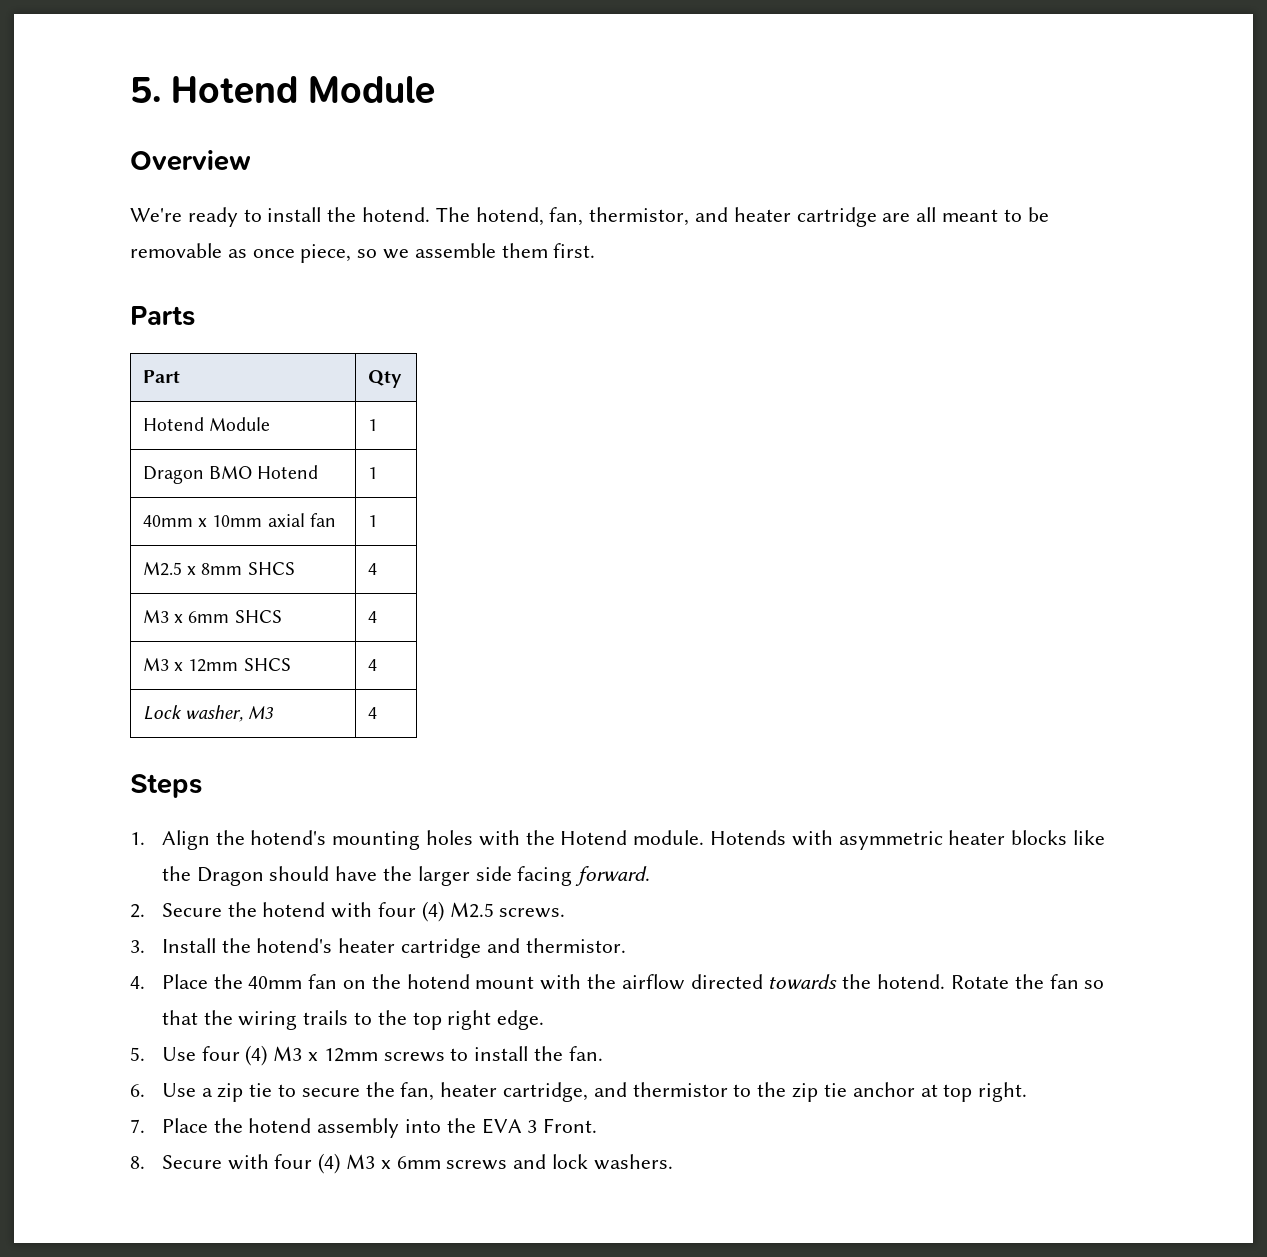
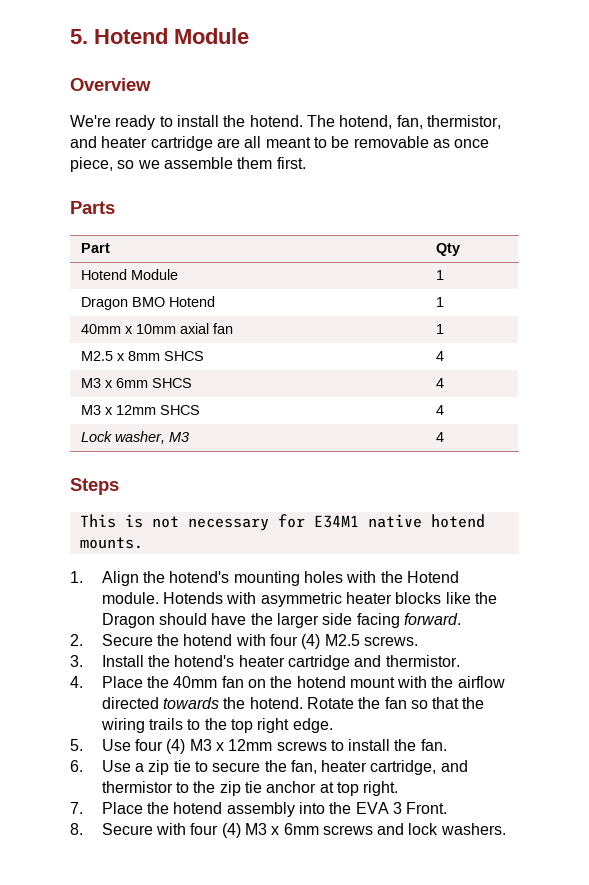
(202, 786) none -> [79,514,485,531] [79,537,143,549] // This is not necessary for E34M1 native hotend mounts.

